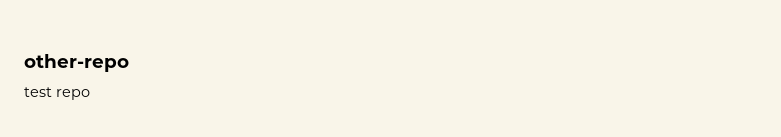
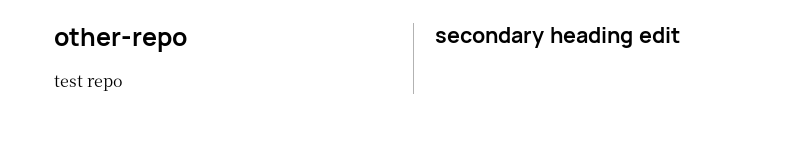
(90, 94) none -> [435,27,680,48] // secondary heading edit

